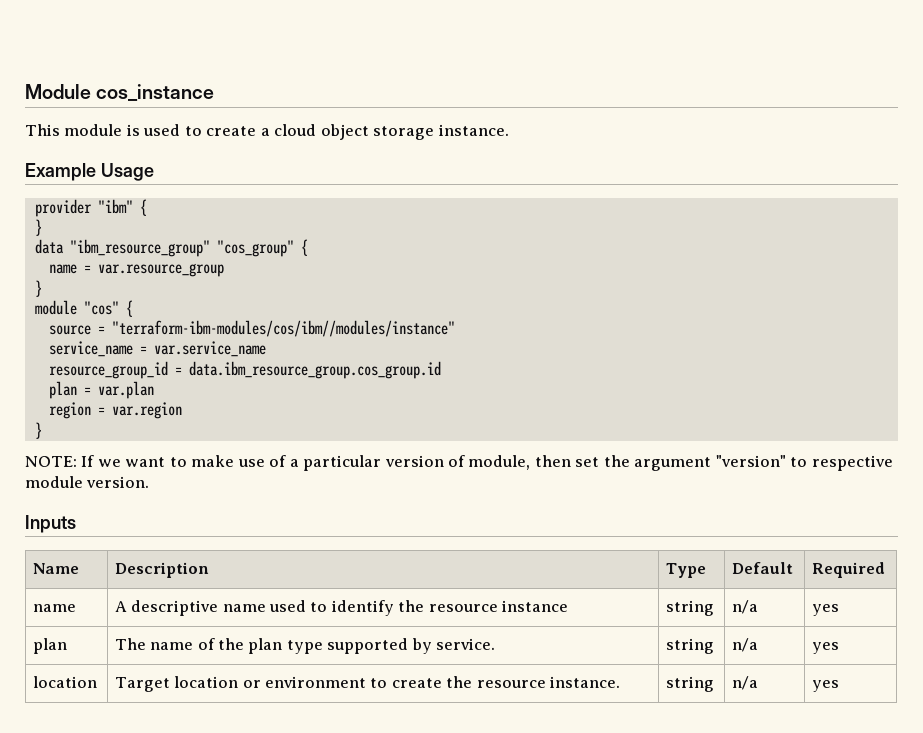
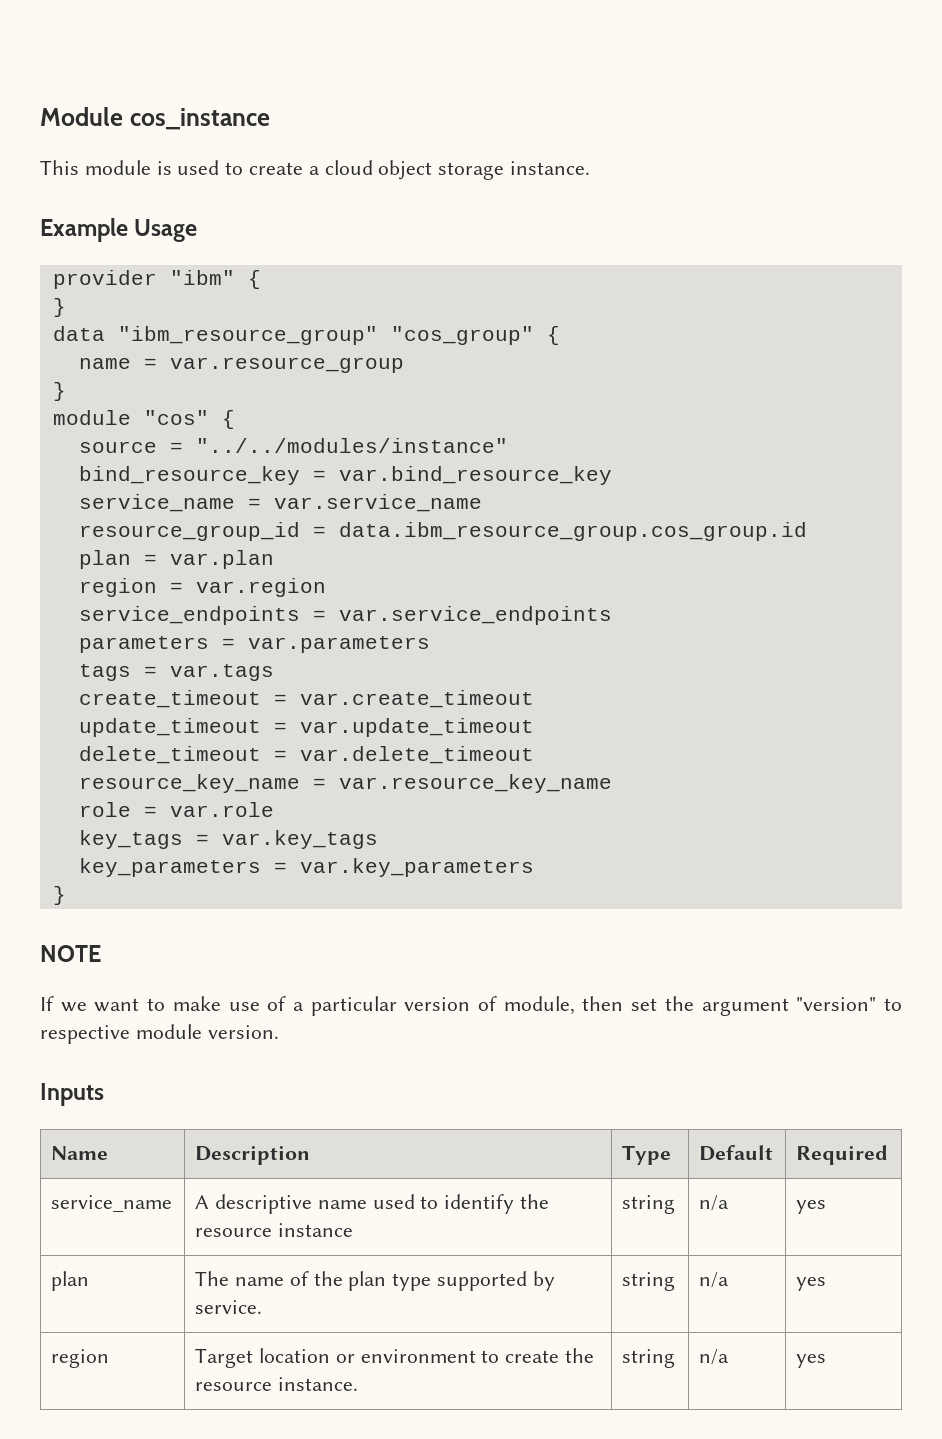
[111,320,455,337] "terraform-ibm-modules/cos/ibm//modules/instance" -> [195,438,508,453] [78,466,612,485] "../../modules/instance" // bind_resource_key = var.bind_resource_key
[34,422,42,439] [25,456,77,467] // } // NOTE: -> [78,606,612,625] [78,636,430,653] [78,664,274,681] [78,690,534,708] [78,718,534,737] [78,746,534,764] [78,774,612,793] [78,802,274,817] [78,830,378,849] [78,858,534,877] [52,886,66,905] [40,945,101,962] // service_endpoints = var.service_endpoints // parameters = var.parameters // tags = var.tags // create_timeout = var.create_timeout // update_timeout = var.update_timeout // delete_timeout = var.delete_timeout // resource_key_name = var.resource_key_name // role = var.role // key_tags = var.key_tags // key_parameters = var.key_parameters // } // NOTE //
[32,604,76,612] name -> [51,1195,173,1212] service_name
[32,676,97,688] location -> [51,1349,110,1368] region

